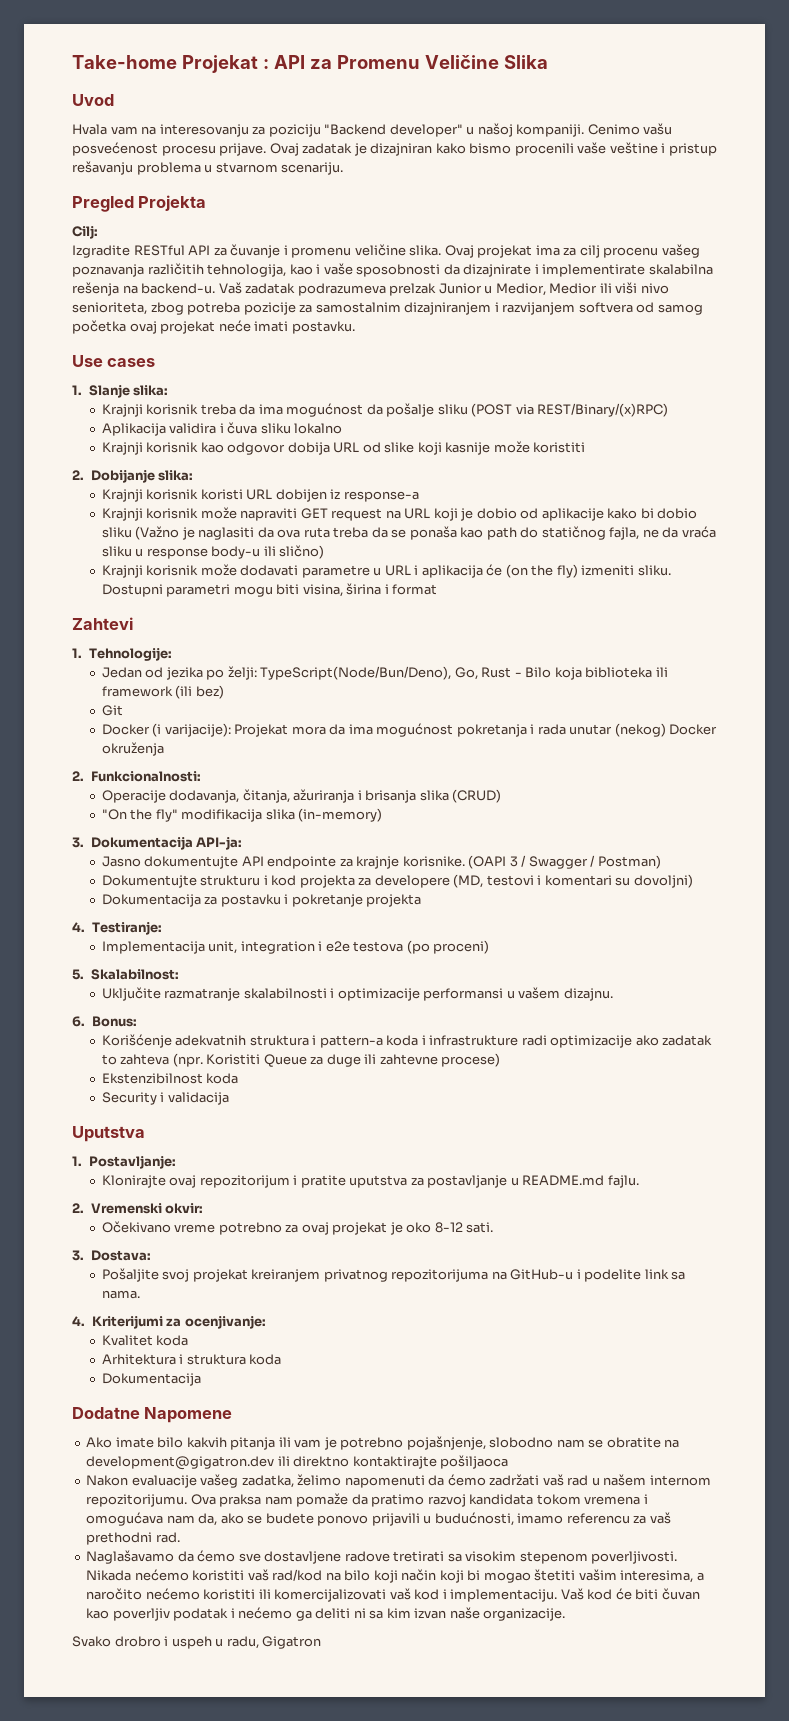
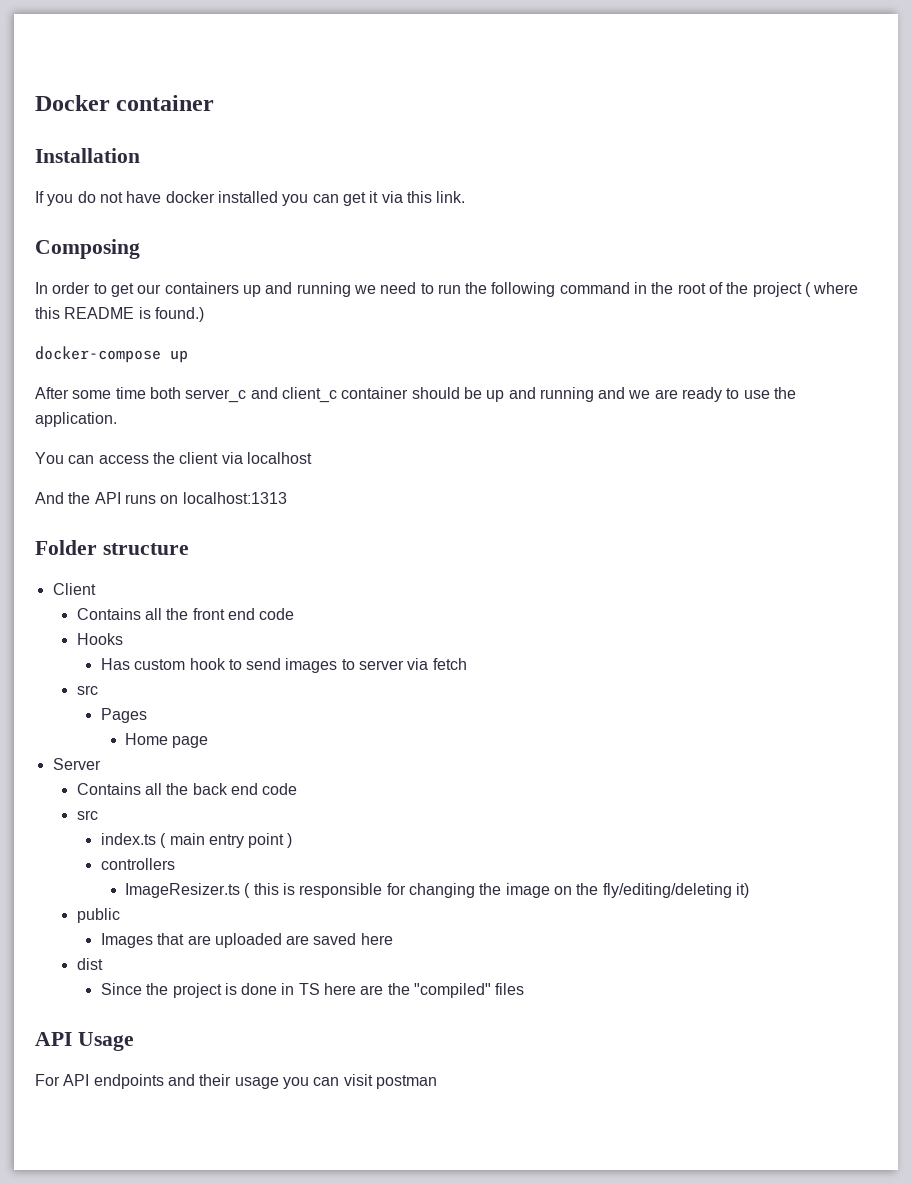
[72,55,548,73] [72,94,114,106] [72,123,673,137] [72,142,717,156] [72,161,344,175] [72,195,207,212] [72,225,98,239] [72,244,700,258] [72,263,713,277] [72,282,669,296] [72,302,703,315] [72,320,355,334] [72,355,156,367] [72,384,169,398] [101,403,669,417] [101,422,343,436] [101,441,586,455] [72,469,194,483] [101,489,419,502] [101,507,698,521] [101,526,716,540] [101,545,325,559] [101,564,671,578] [101,583,438,597] [72,617,133,630] [72,647,172,661] [101,666,668,680] [101,685,224,699] [101,705,123,716] [101,723,718,737] [101,742,164,756] [72,771,201,782] [101,789,502,803] [101,808,383,822] [72,836,243,850] [101,855,661,869] [101,874,693,888] [101,894,422,907] [72,921,162,935] [101,940,490,954] [72,969,179,980] [101,987,613,1001] [72,1016,137,1027] [101,1034,713,1048] [101,1053,501,1067] [101,1073,239,1084] [101,1092,229,1105] [72,1126,145,1142] [72,1155,176,1169] [101,1175,639,1188] [72,1203,204,1214] [101,1221,494,1235] [72,1250,151,1261] [101,1268,686,1282] [101,1290,140,1299] [72,1315,266,1329] [101,1335,189,1346] [101,1354,282,1365] [101,1373,201,1386] [72,1407,233,1423] [86,1436,680,1450] [86,1455,509,1470] [86,1474,711,1488] [86,1493,648,1507] [86,1512,671,1526] [86,1532,180,1545] [86,1550,678,1564] [86,1569,704,1583] [86,1588,700,1602] [86,1607,566,1621] [72,1636,322,1649] Take-home Projekat : API za Promenu Veličine Slika // Uvod // Hvala vam na interesovanju za poziciju "Backend developer" u našoj kompaniji. Cenimo vašu posvećenost procesu prijave. Ovaj zadatak je dizajniran kako bismo procenili vaše veštine i pristup rešavanju problema u stvarnom scenariju. // Pregled Projekta // Cilj: // Izgradite RESTful API za čuvanje i promenu veličine slika. Ovaj projekat ima za cilj procenu vašeg poznavanja različitih tehnologija, kao i vaše sposobnosti da dizajnirate i implementirate skalabilna rešenja na backend-u. Vaš zadatak podrazumeva prelzak Junior u Medior, Medior ili viši nivo senioriteta, zbog potreba pozicije za samostalnim dizajniranjem i razvijanjem softvera od samog početka ovaj projekat neće imati postavku. // Use cases // 1. Slanje slika: // Krajnji korisnik treba da ima mogućnost da pošalje sliku (POST via REST/Binary/(x)RPC) // Aplikacija validira i čuva sliku lokalno // Krajnji korisnik kao odgovor dobija URL od slike koji kasnije može koristiti // 2. Dobijanje slika: // Krajnji korisnik koristi URL dobijen iz response-a // Krajnji korisnik može napraviti GET request na URL koji je dobio od aplikacije kako bi dobio sliku (Važno je naglasiti da ova ruta treba da se ponaša kao path do statičnog fajla, ne da vraća sliku u response body-u ili slično) // Krajnji korisnik može dodavati parametre u URL i aplikacija će (on the fly) izmeniti sliku. Dostupni parametri mogu biti visina, širina i format // Zahtevi // 1. Tehnologije: // Jedan od jezika po želji: TypeScript(Node/Bun/Deno), Go, Rust - Bilo koja biblioteka ili framework (ili bez) // Git // Docker (i varijacije): Projekat mora da ima mogućnost pokretanja i rada unutar (nekog) Docker okruženja // 2. Funkcionalnosti: // Operacije dodavanja, čitanja, ažuriranja i brisanja slika (CRUD) // "On the fly" modifikacija slika (in-memory) // 3. Dokumentacija API-ja: // Jasno dokumentujte API endpointe za krajnje korisnike. (OAPI 3 / Swagger / Postman) // Dokumentujte strukturu i kod projekta za developere (MD, testovi i komentari su dovoljni) // Dokumentacija za postavku i pokretanje projekta // 4. Testiranje: // Implementacija unit, integration i e2e testova (po proceni) // 5. Skalabilnost: // Uključite razmatranje skalabilnosti i optimizacije performansi u vašem dizajnu. // 6. Bonus: // Korišćenje adekvatnih struktura i pattern-a koda i infrastrukture radi optimizacije ako zadatak to zahteva (npr. Koristiti Queue za duge ili zahtevne procese) // Ekstenzibilnost koda // Security i validacija // Uputstva // 1. Postavljanje: // Klonirajte ovaj repozitorijum i pratite uputstva za postavljanje u README.md fajlu. // 2. Vremenski okvir: // Očekivano vreme potrebno za ovaj projekat je oko 8-12 sati. // 3. Dostava: // Pošaljite svoj projekat kreiranjem privatnog repozitorijuma na GitHub-u i podelite link sa nama. // 4. Kriterijumi za ocenjivanje: // Kvalitet koda // Arhitektura i struktura koda // Dokumentacija // Dodatne Napomene // Ako imate bilo kakvih pitanja ili vam je potrebno pojašnjenje, slobodno nam se obratite na development@gigatron.dev ili direktno kontaktirajte pošiljaoca // Nakon evaluacije vašeg zadatka, želimo napomenuti da ćemo zadržati vaš rad u našem internom repozitorijumu. Ova praksa nam pomaže da pratimo razvoj kandidata tokom vremena i omogućava nam da, ako se budete ponovo prijavili u budućnosti, imamo referencu za vaš prethodni rad. // Naglašavamo da ćemo sve dostavljene radove tretirati sa visokim stepenom poverljivosti. Nikada nećemo koristiti vaš rad/kod na bilo koji način koji bi mogao štetiti vašim interesima, a naročito nećemo koristiti ili komercijalizovati vaš kod i implementaciju. Vaš kod će biti čuvan kao poverljiv podatak i nećemo ga deliti ni sa kim izvan naše organizacije. // Svako drobro i uspeh u radu, Gigatron -> [35,95,215,111] [35,148,140,163] [35,191,466,206] [35,239,140,259] [35,282,859,297] [35,307,204,322] [35,346,188,363] [35,387,797,403] [35,412,117,427] [35,452,312,464] [35,492,287,504] [35,540,189,555] [52,583,96,595] [76,608,295,620] [76,633,123,645] [100,658,467,673] [76,685,98,695] [100,708,147,723] [124,733,209,748] [52,758,101,770] [76,783,298,795] [76,810,98,820] [100,833,293,848] [100,858,175,870] [124,883,749,898] [76,908,120,923] [100,933,393,948] [76,958,103,970] [100,983,525,998] [35,1032,134,1051] [35,1074,437,1089] Docker container // Installation // If you do not have docker installed you can get it via this link. // Composing // In order to get our containers up and running we need to run the following command in the root of the project ( where this README is found.) // docker-compose up // After some time both server_c and client_c container should be up and running and we are ready to use the application. // You can access the client via localhost // And the API runs on localhost:1313 // Folder structure // Client // Contains all the front end code // Hooks // Has custom hook to send images to server via fetch // src // Pages // Home page // Server // Contains all the back end code // src // index.ts ( main entry point ) // controllers // ImageResizer.ts ( this is responsible for changing the image on the fly/editing/deleting it) // public // Images that are uploaded are saved here // dist // Since the project is done in TS here are the "compiled" files // API Usage // For API endpoints and their usage you can visit postman

